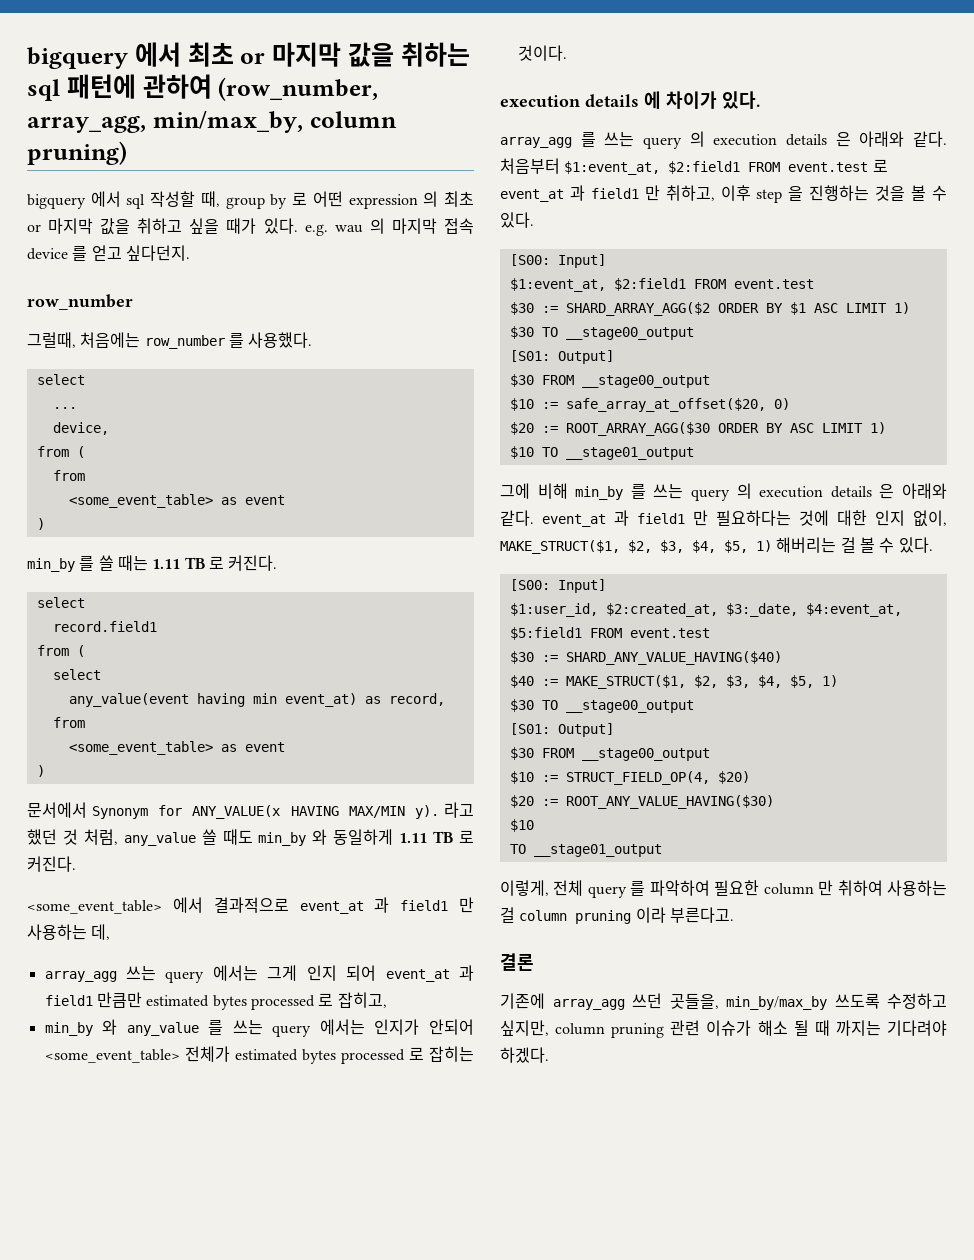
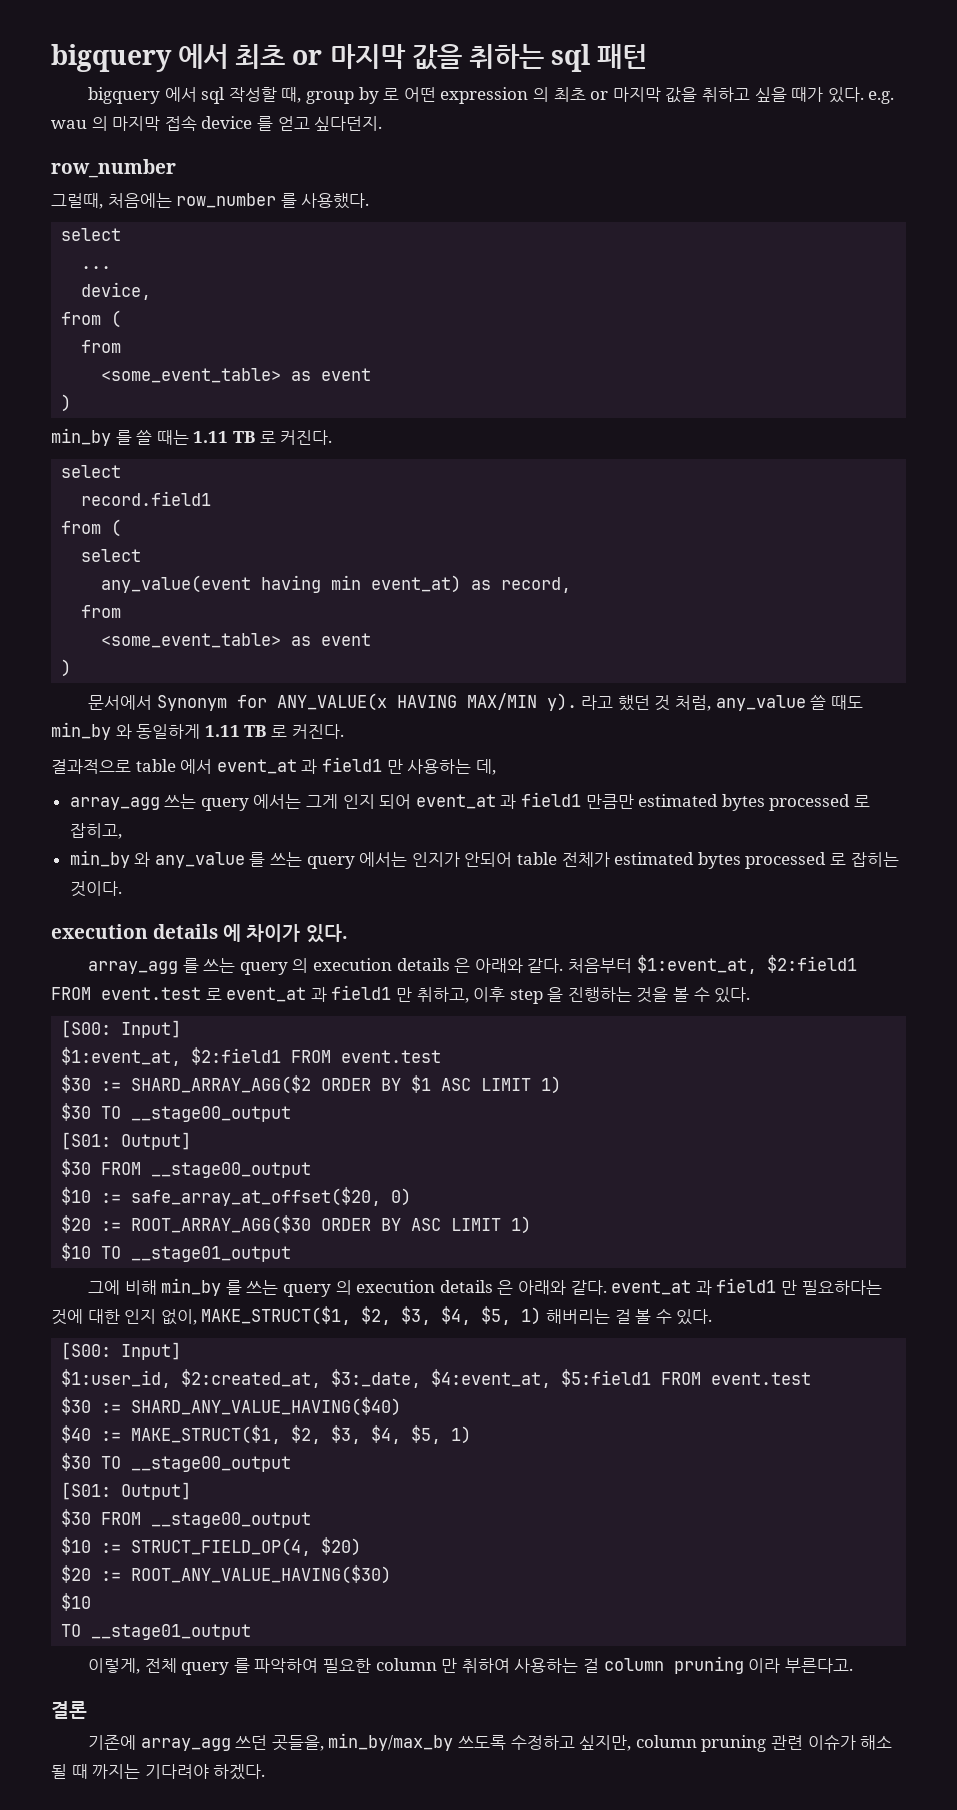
[66,74,379,101] [27,110,397,133] [27,141,127,165] 패턴에 관하여 (row_number, array_agg, min/max_by, column pruning) -> [597,44,648,69] 패턴
[27,897,289,914] <some_event_table> 에서 결과적으로 -> [51,759,213,774] 결과적으로 table 에서
[44,1049,180,1063] <some_event_table> -> [517,852,558,865] table

